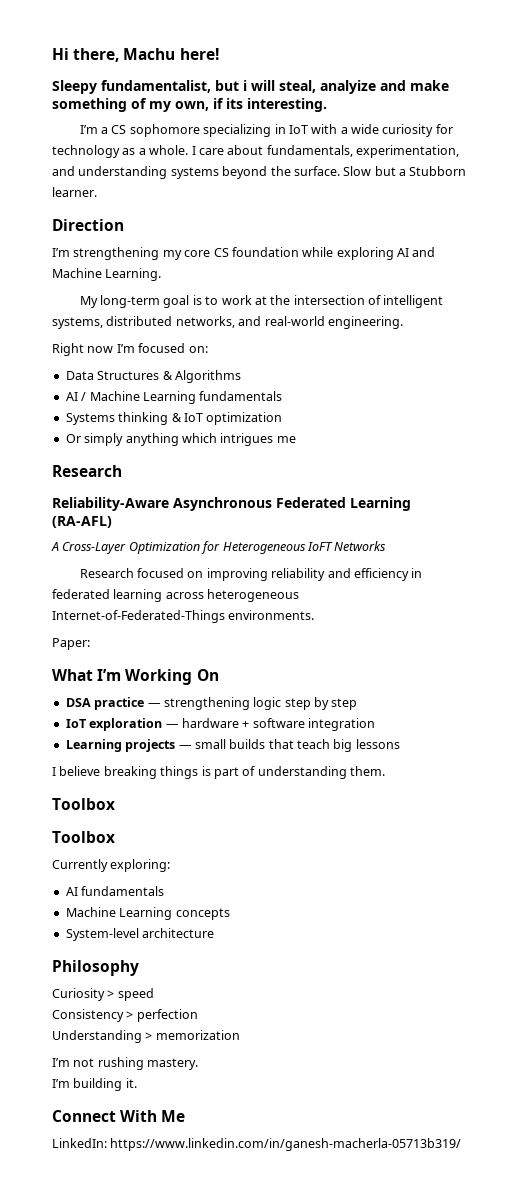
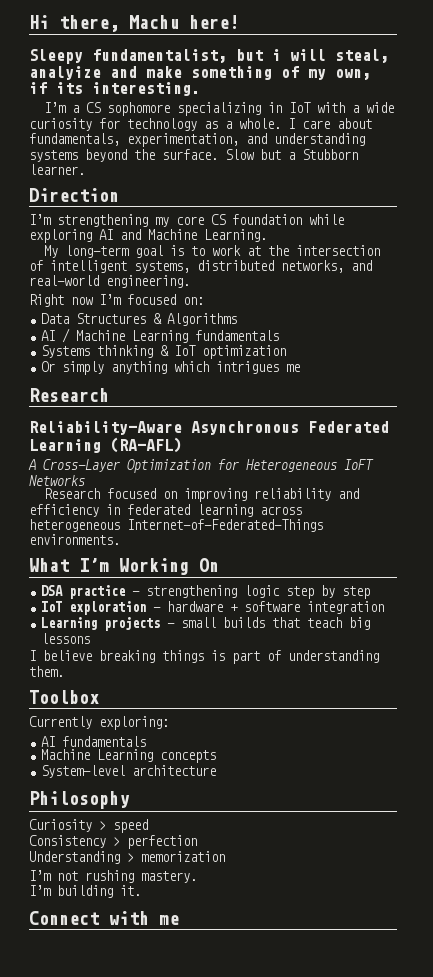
[52,638,90,650] // Paper: -> (120, 539) none
[52,831,115,843] // Toolbox -> (99, 697) none
[120,1110,186,1122] [52,1138,462,1151] With Me // LinkedIn: https://www.linkedin.com/in/ganesh-macherla-05713b319/ -> [109,911,179,925] with me

